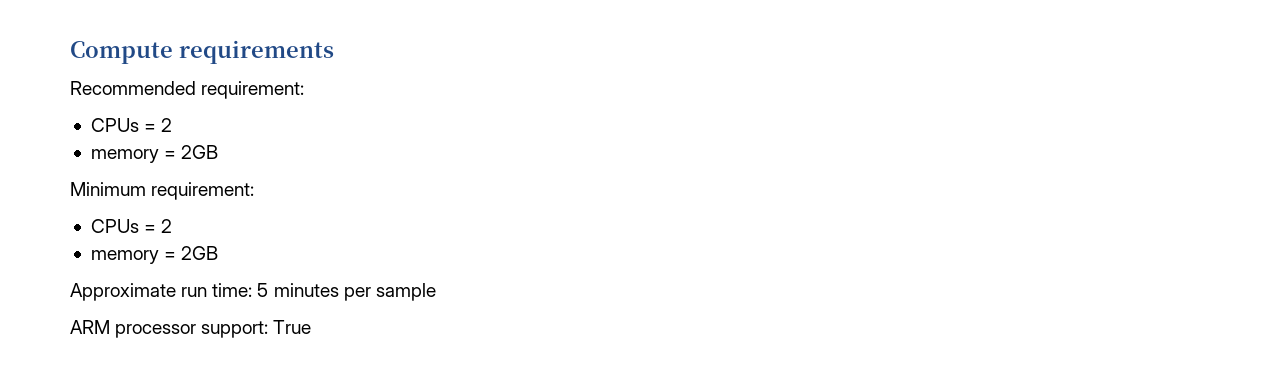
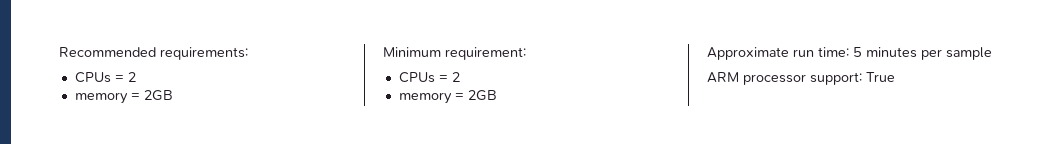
[70,40,334,64] [70,81,305,99] Compute requirements // Recommended requirement: -> [59,47,248,60] Recommended requirements:

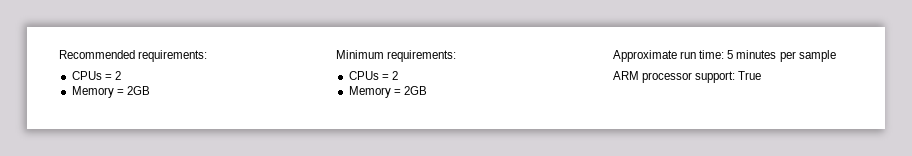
[74,92,128,104] memory -> [71,86,114,98] Memory
[445,47,526,60] [398,72,460,83] [398,92,452,104] requirement: // CPUs = 2 // memory -> [387,50,457,62] [348,71,398,80] [348,86,391,98] requirements: // CPUs = 2 // Memory

